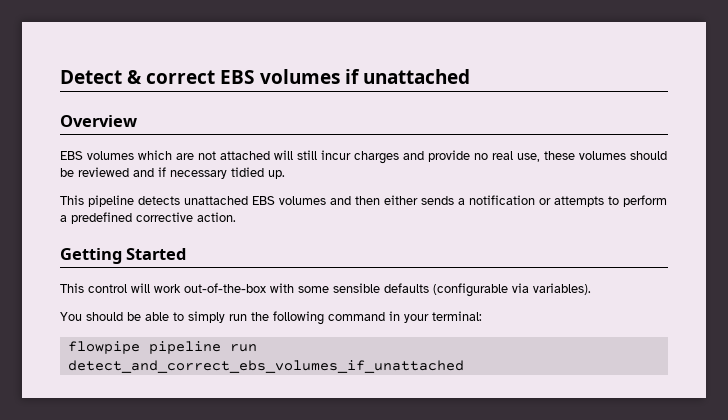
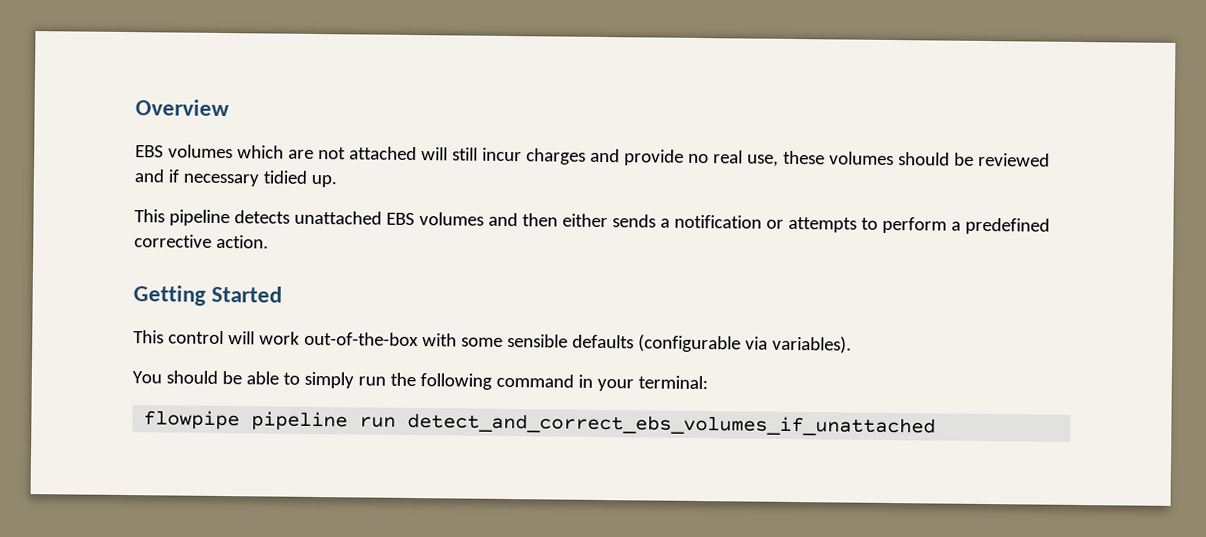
[60,69,470,84] Detect & correct EBS volumes if unattached // -> (135, 108) none

